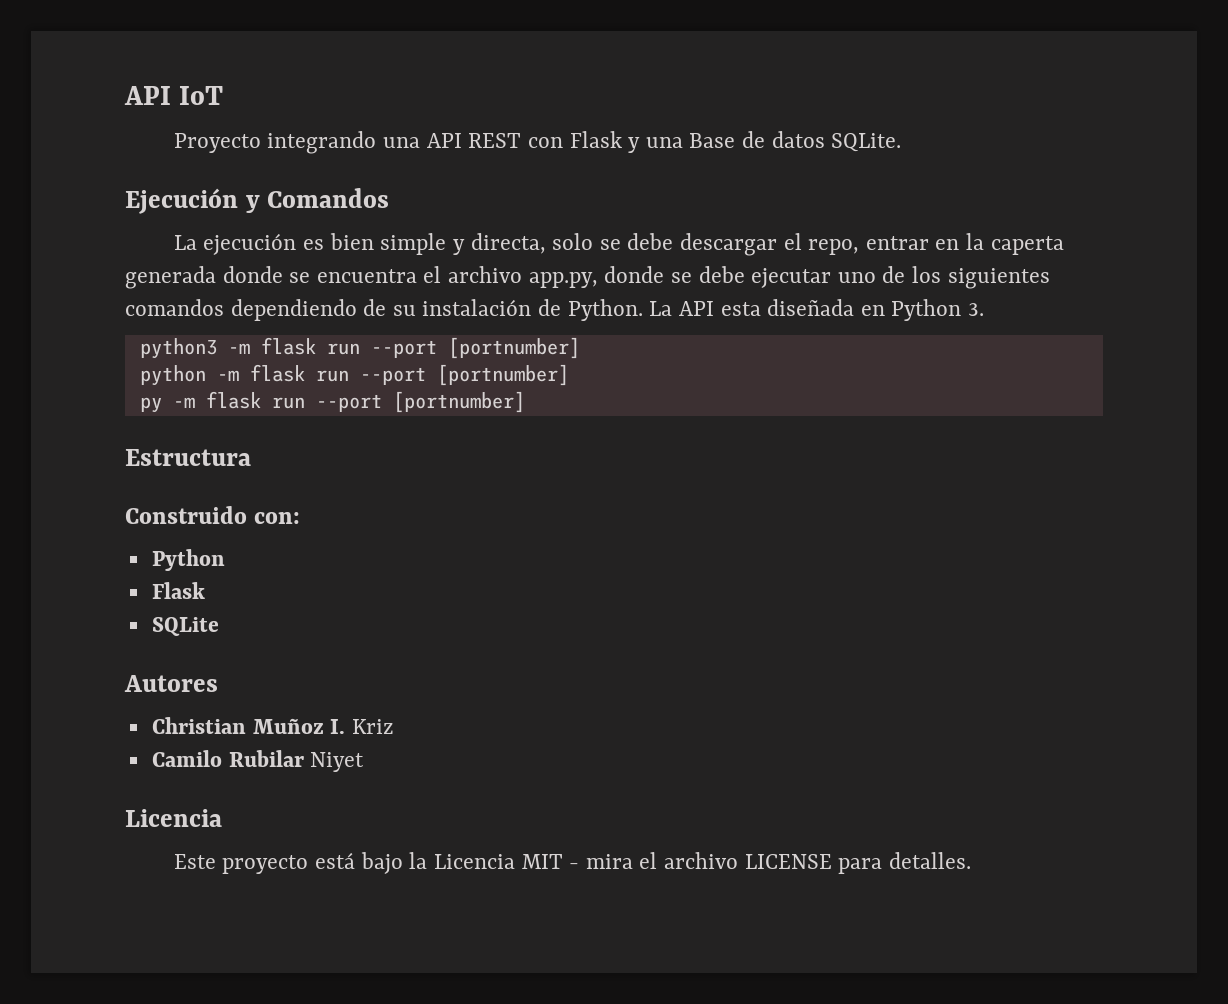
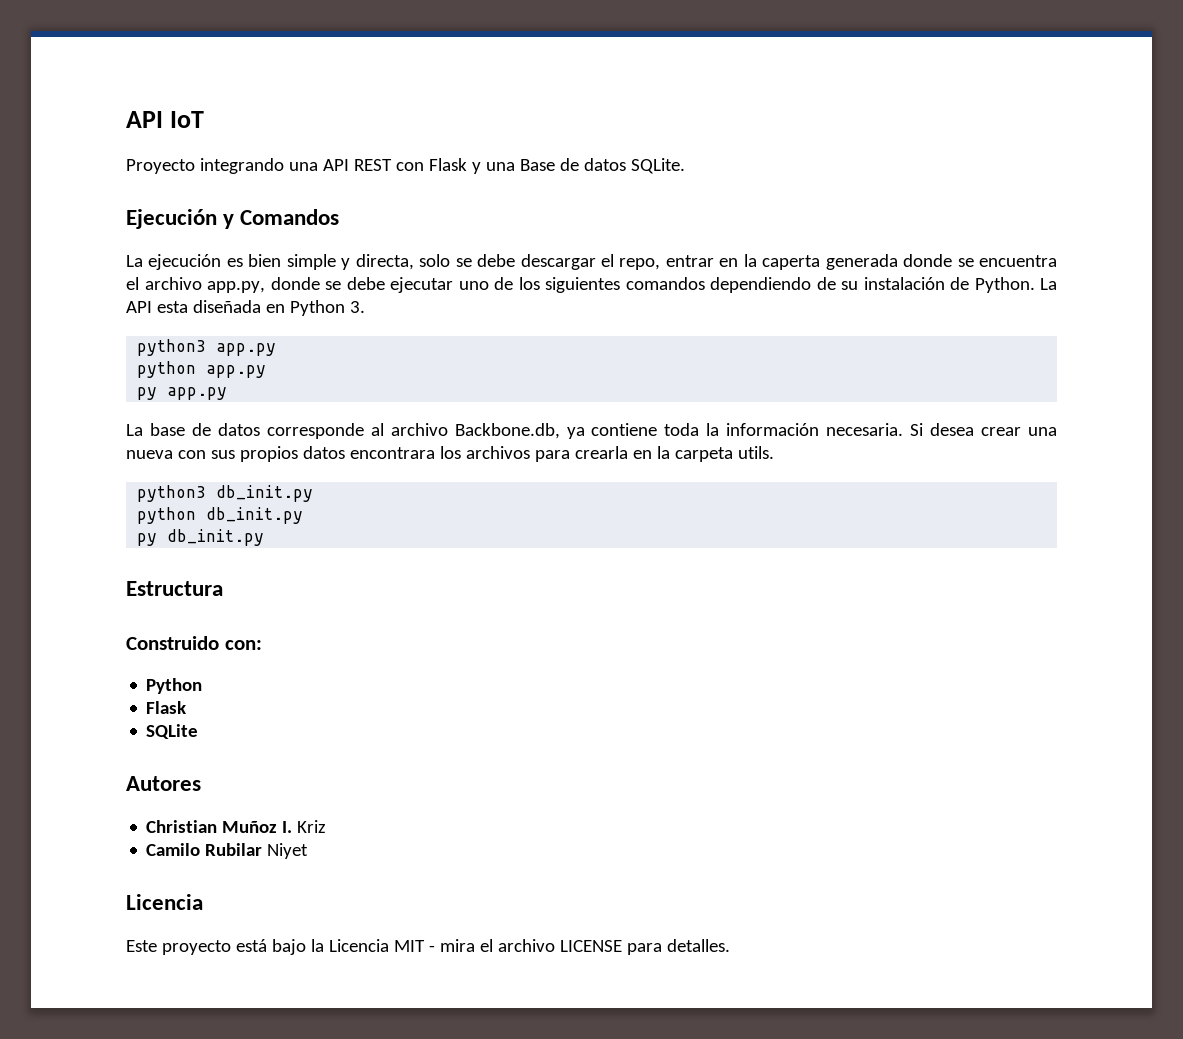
[227,337,580,359] [139,364,569,386] [139,391,525,413] -m flask run --port [portnumber] // python -m flask run --port [portnumber] // py -m flask run --port [portnumber] -> [216,343,277,356] [137,361,267,378] [137,387,228,400] [126,423,1058,439] [126,446,774,462] [137,485,314,502] [137,507,304,524] [137,529,265,546] app.py // python app.py // py app.py // La base de datos corresponde al archivo Backbone.db, ya contiene toda la información necesaria. Si desea crear una nueva con sus propios datos encontrara los archivos para crearla en la carpeta utils. // python3 db_init.py // python db_init.py // py db_init.py

